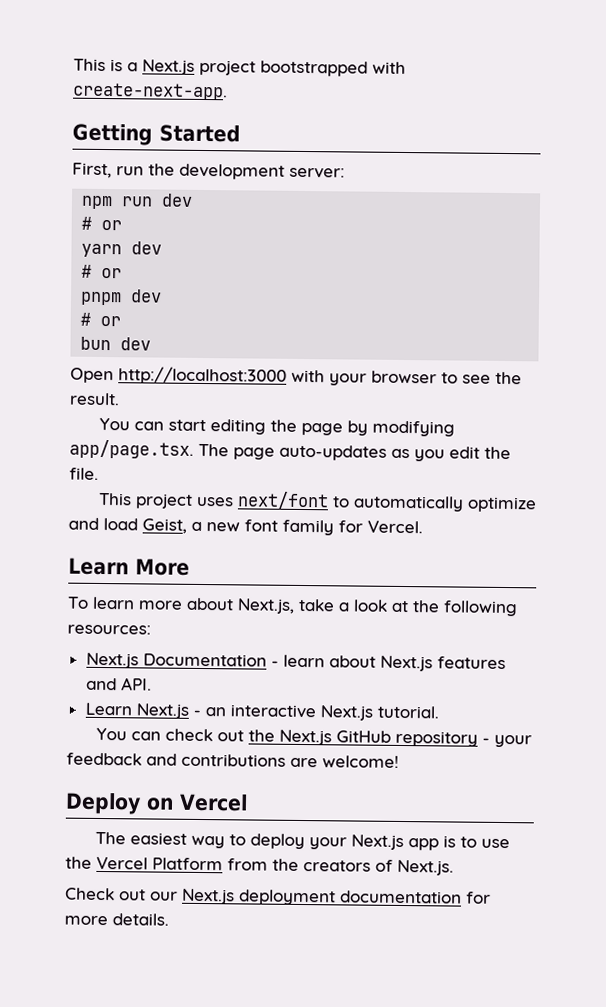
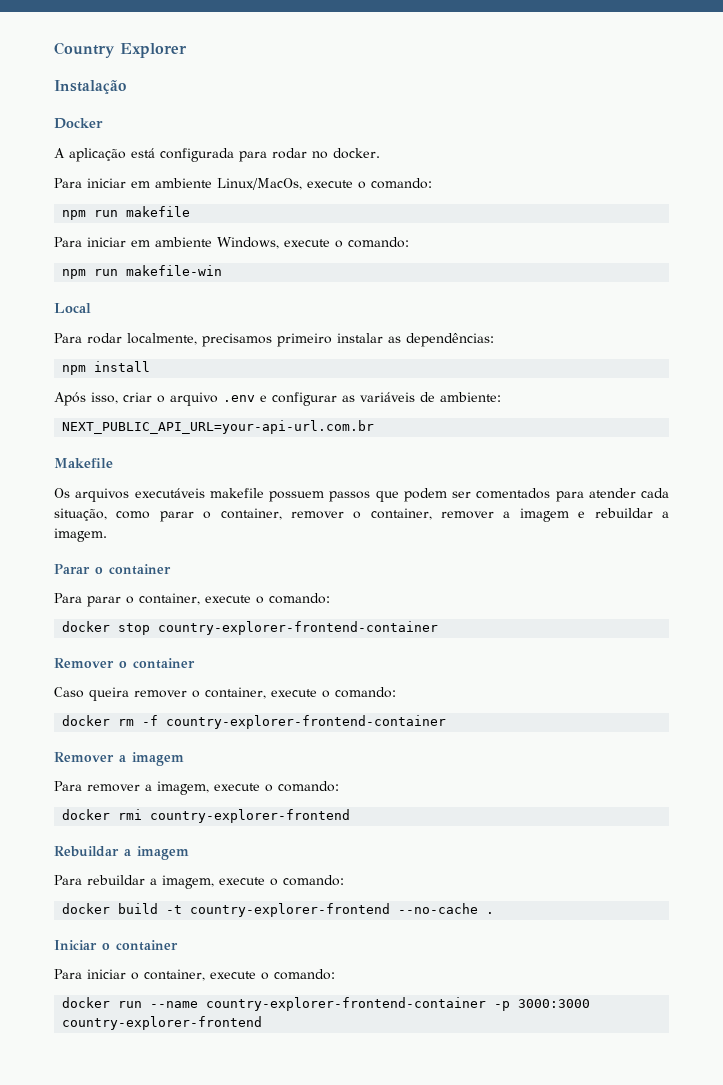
[73,58,406,77] [73,82,228,101] [72,123,241,146] [72,162,345,180] [81,193,194,210] [81,216,123,231] [81,241,163,258] [81,264,123,279] [80,289,163,306] [80,312,122,327] [80,336,152,351] [70,366,522,386] [69,392,120,406] [99,417,456,437] [69,439,511,462] [69,467,99,480] [98,491,538,513] [68,517,423,536] [68,557,190,576] [67,596,518,617] [67,624,151,635] [85,652,506,672] [85,677,152,691] [84,702,439,721] [96,727,533,748] [66,752,399,768] [65,792,248,815] [95,831,511,851] [65,856,454,876] [65,887,491,906] [64,913,169,926] This is a Next.js project bootstrapped with create-next-app. // Getting Started // First, run the development server: // npm run dev // # or // yarn dev // # or // pnpm dev // # or // bun dev // Open http://localhost:3000 with your browser to see the result. // You can start editing the page by modifying app/page.tsx. The page auto-updates as you edit the file. // This project uses next/font to automatically optimize and load Geist, a new font family for Vercel. // Learn More // To learn more about Next.js, take a look at the following resources: // Next.js Documentation - learn about Next.js features and API. // Learn Next.js - an interactive Next.js tutorial. // You can check out the Next.js GitHub repository - your feedback and contributions are welcome! // Deploy on Vercel // The easiest way to deploy your Next.js app is to use the Vercel Platform from the creators of Next.js. // Check out our Next.js deployment documentation for more details. -> [54,42,187,58] [54,80,126,94] [54,118,103,129] [54,148,380,162] [54,178,432,190] [62,206,191,220] [54,237,409,249] [62,265,223,279] [54,303,91,313] [54,333,494,347] [62,361,151,375] [54,392,501,406] [62,420,375,434] [54,458,113,468] [54,488,669,502] [54,508,669,522] [54,528,107,542] [54,564,171,575] [54,593,330,607] [62,621,439,635] [54,658,195,669] [54,687,396,701] [62,715,447,729] [54,752,184,766] [54,781,339,795] [62,809,351,823] [54,846,189,860] [54,875,344,889] [62,903,495,917] [54,940,178,951] [54,969,335,981] [62,997,591,1011] [62,1016,263,1030] Country Explorer // Instalação // Docker // A aplicação está configurada para rodar no docker. // Para iniciar em ambiente Linux/MacOs, execute o comando: // npm run makefile // Para iniciar em ambiente Windows, execute o comando: // npm run makefile-win // Local // Para rodar localmente, precisamos primeiro instalar as dependências: // npm install // Após isso, criar o arquivo .env e configurar as variáveis de ambiente: // NEXT_PUBLIC_API_URL=your-api-url.com.br // Makefile // Os arquivos executáveis makefile possuem passos que podem ser comentados para atender cada situação, como parar o container, remover o container, remover a imagem e rebuildar a imagem. // Parar o container // Para parar o container, execute o comando: // docker stop country-explorer-frontend-container // Remover o container // Caso queira remover o container, execute o comando: // docker rm -f country-explorer-frontend-container // Remover a imagem // Para remover a imagem, execute o comando: // docker rmi country-explorer-frontend // Rebuildar a imagem // Para rebuildar a imagem, execute o comando: // docker build -t country-explorer-frontend --no-cache . // Iniciar o container // Para iniciar o container, execute o comando: // docker run --name country-explorer-frontend-container -p 3000:3000 country-explorer-frontend

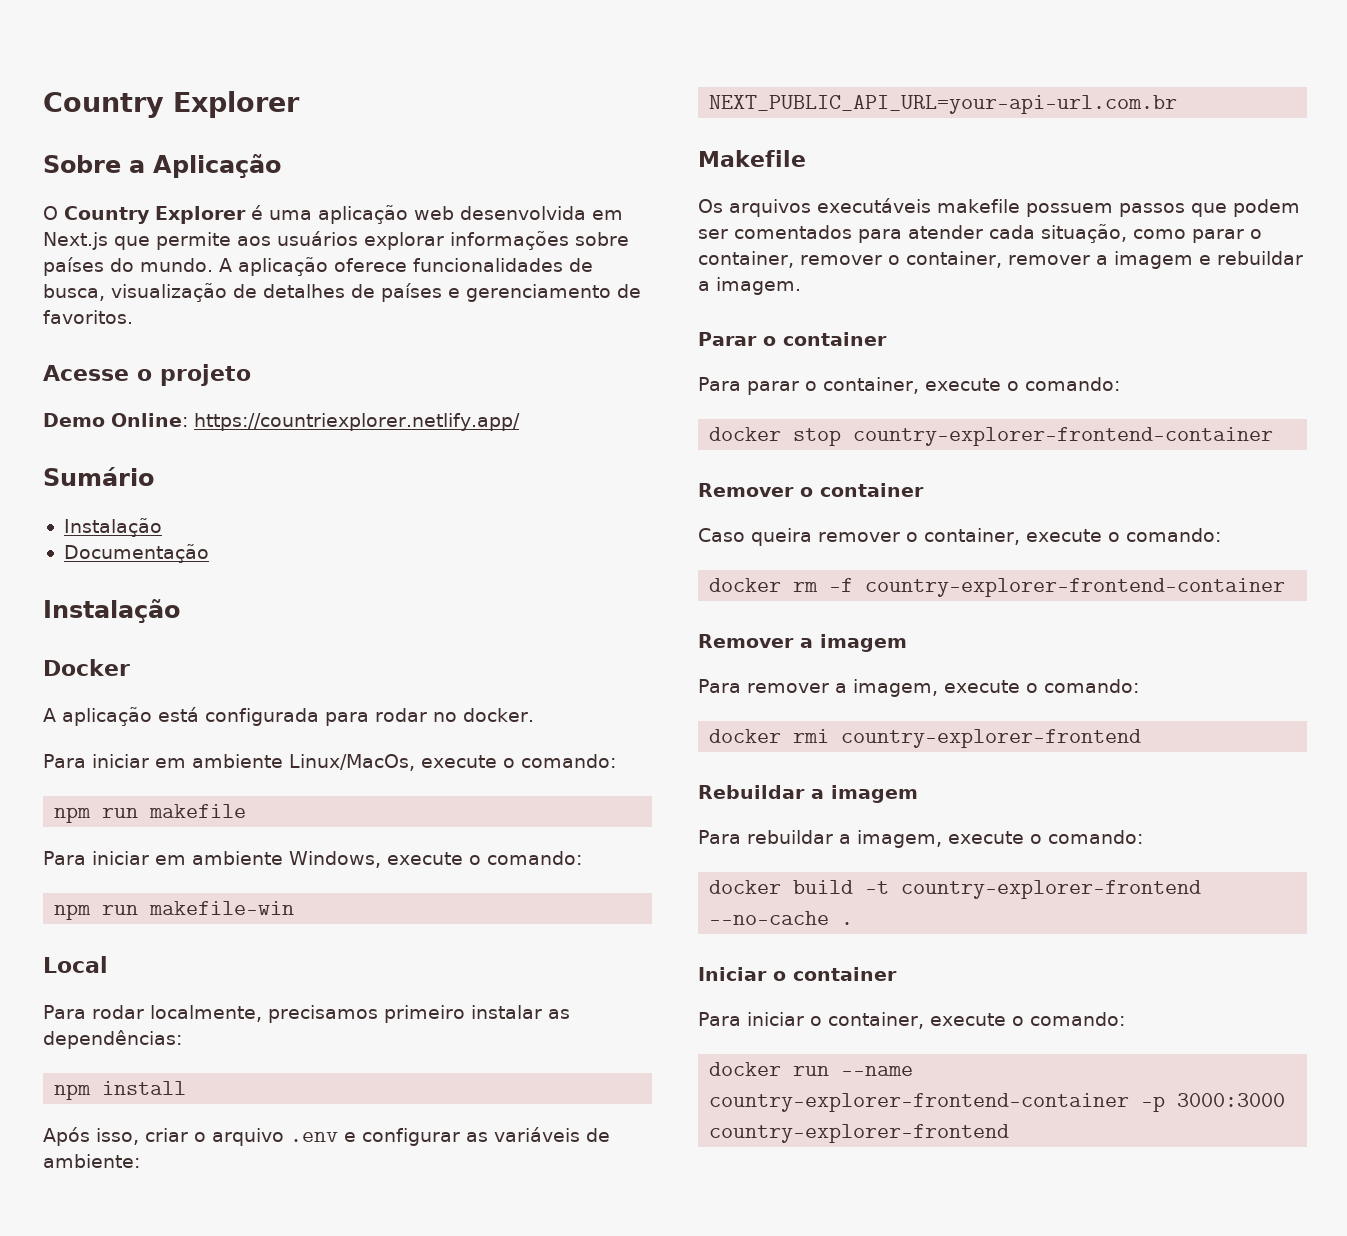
[54,42,187,58] Country Explorer -> [43,91,300,118] [43,154,281,178] [43,205,623,224] [43,231,629,250] [43,257,593,276] [43,283,641,302] [43,310,133,324] [43,364,251,386] [43,413,520,431] [43,467,154,486] [63,518,162,537] [63,544,209,563] Country Explorer // Sobre a Aplicação // O Country Explorer é uma aplicação web desenvolvida em Next.js que permite aos usuários explorar informações sobre países do mundo. A aplicação oferece funcionalidades de busca, visualização de detalhes de países e gerenciamento de favoritos. // Acesse o projeto // Demo Online: https://countriexplorer.netlify.app/ // Sumário // Instalação // Documentação

